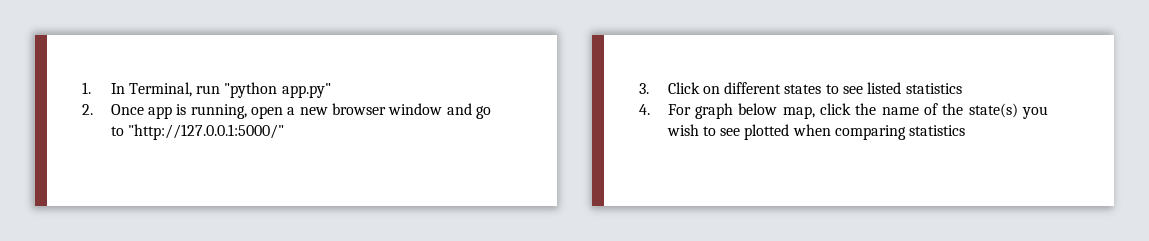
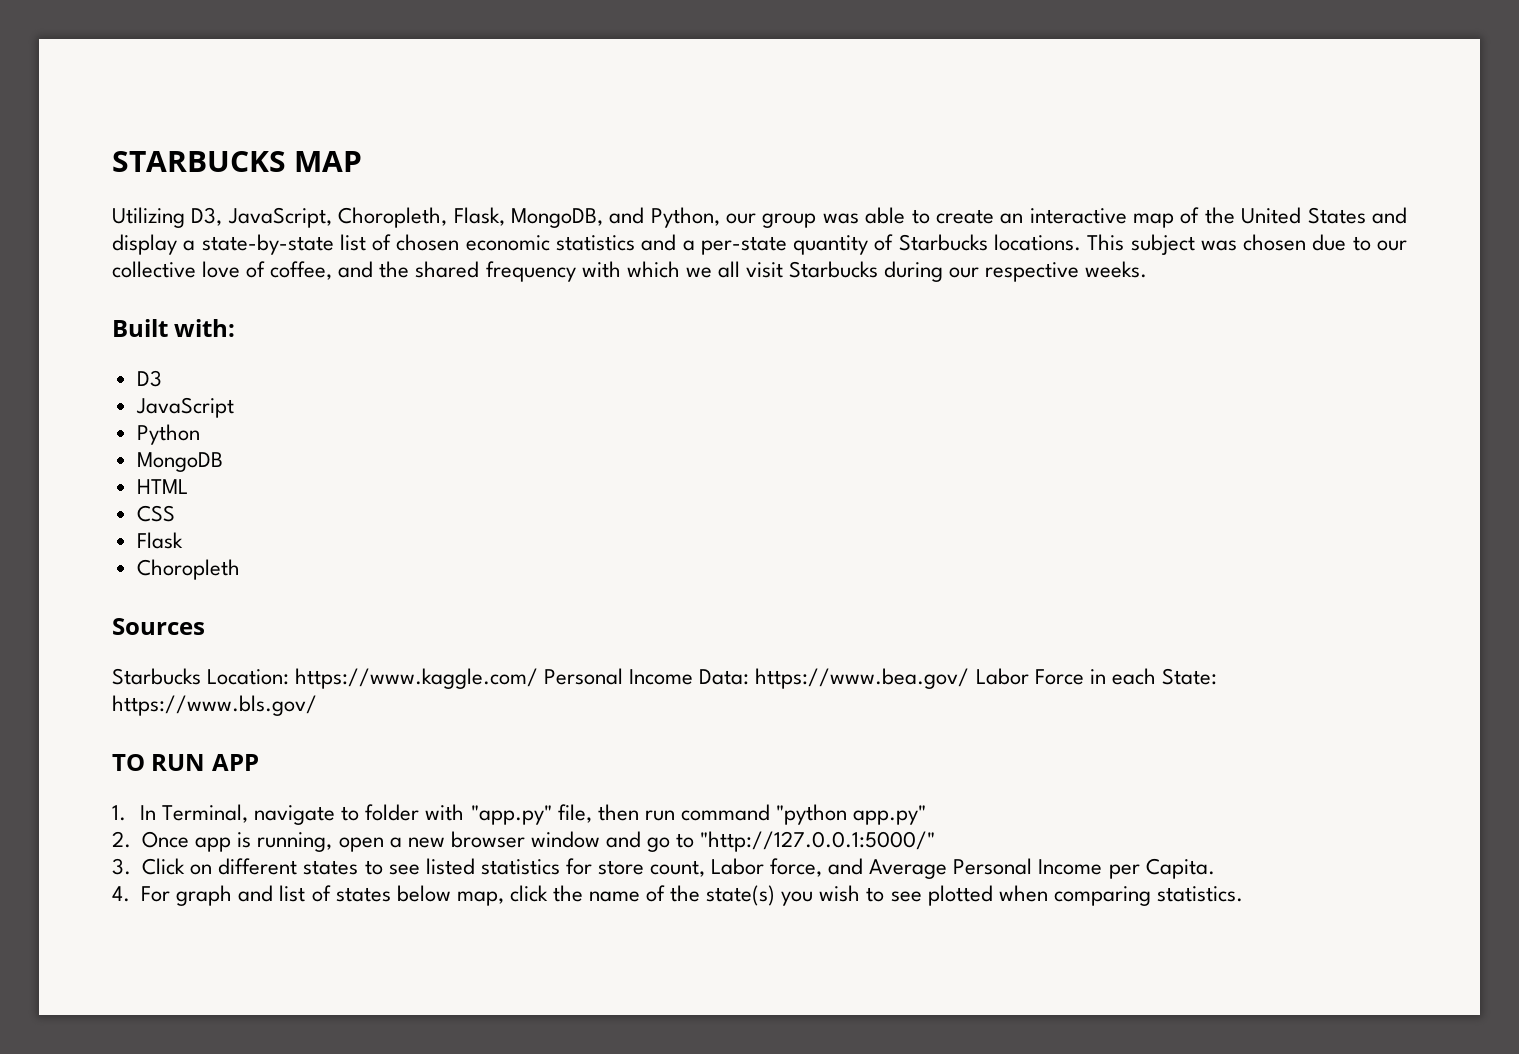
[82,82,221,97] 1. In Terminal, run -> [112,151,362,172] [112,207,1407,228] [112,234,1407,255] [112,261,1148,282] [112,319,236,337] [136,370,162,387] [135,397,234,418] [136,424,200,445] [136,452,223,472] [136,479,188,494] [136,505,175,522] [136,532,183,549] [136,559,240,580] [112,618,205,635] [112,668,1217,689] [112,695,317,716] [112,754,259,771] [112,804,770,825] STARBUCKS MAP // Utilizing D3, JavaScript, Choropleth, Flask, MongoDB, and Python, our group was able to create an interactive map of the United States and display a state-by-state list of chosen economic statistics and a per-state quantity of Starbucks locations. This subject was chosen due to our collective love of coffee, and the shared frequency with which we all visit Starbucks during our respective weeks. // Built with: // D3 // JavaScript // Python // MongoDB // HTML // CSS // Flask // Choropleth // Sources // Starbucks Location: https://www.kaggle.com/ Personal Income Data: https://www.bea.gov/ Labor Force in each State: https://www.bls.gov/ // TO RUN APP // 1. In Terminal, navigate to folder with "app.py" file, then run command
(962, 88) none -> [565,858,1215,879] for store count, Labor force, and Average Personal Income per Capita.
(733, 111) none -> [238,885,391,902] and list of states
[909,125,966,136] statistics -> [1156,886,1243,902] statistics.

